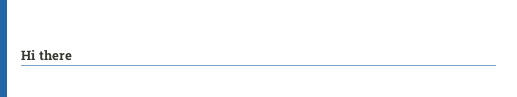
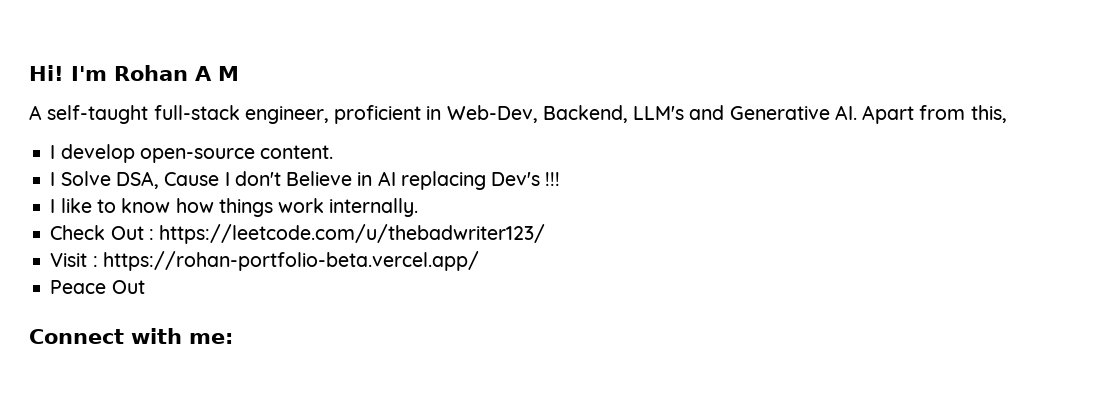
[21,50,72,61] Hi there -> [29,65,239,81] [29,105,1007,124] [50,144,334,163] [50,171,561,190] [50,198,419,217] [50,224,546,244] [50,251,479,271] [50,280,145,294] [29,328,233,344] Hi! I'm Rohan A M // A self-taught full-stack engineer, proficient in Web-Dev, Backend, LLM's and Generative AI. Apart from this, // I develop open-source content. // I Solve DSA, Cause I don't Believe in AI replacing Dev's !!! // I like to know how things work internally. // Check Out : https://leetcode.com/u/thebadwriter123/ // Visit : https://rohan-portfolio-beta.vercel.app/ // Peace Out // Connect with me:

